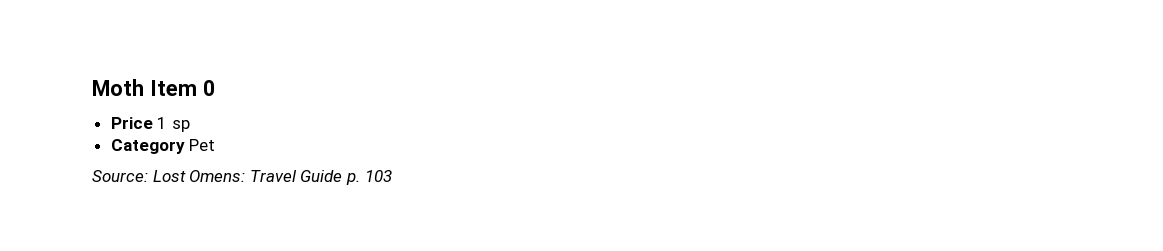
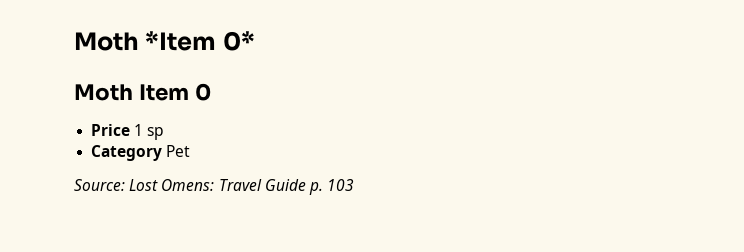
[92,79,144,96] Moth -> [74,31,255,51] [74,84,133,101] Moth *Item 0* // Moth

